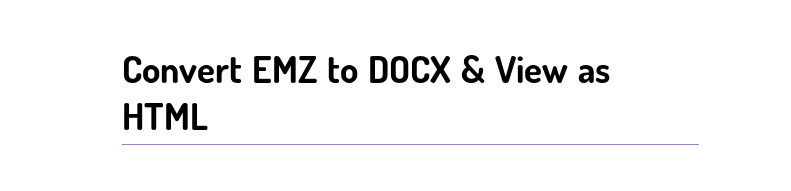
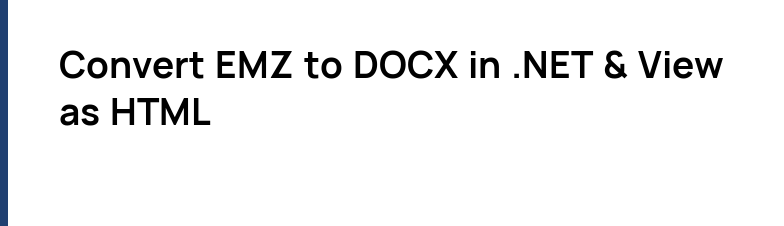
(451, 69) none -> [467,51,594,78] in .NET

